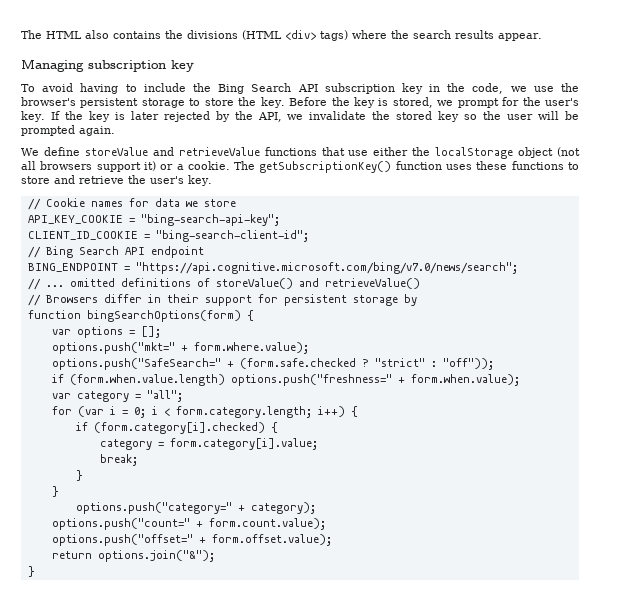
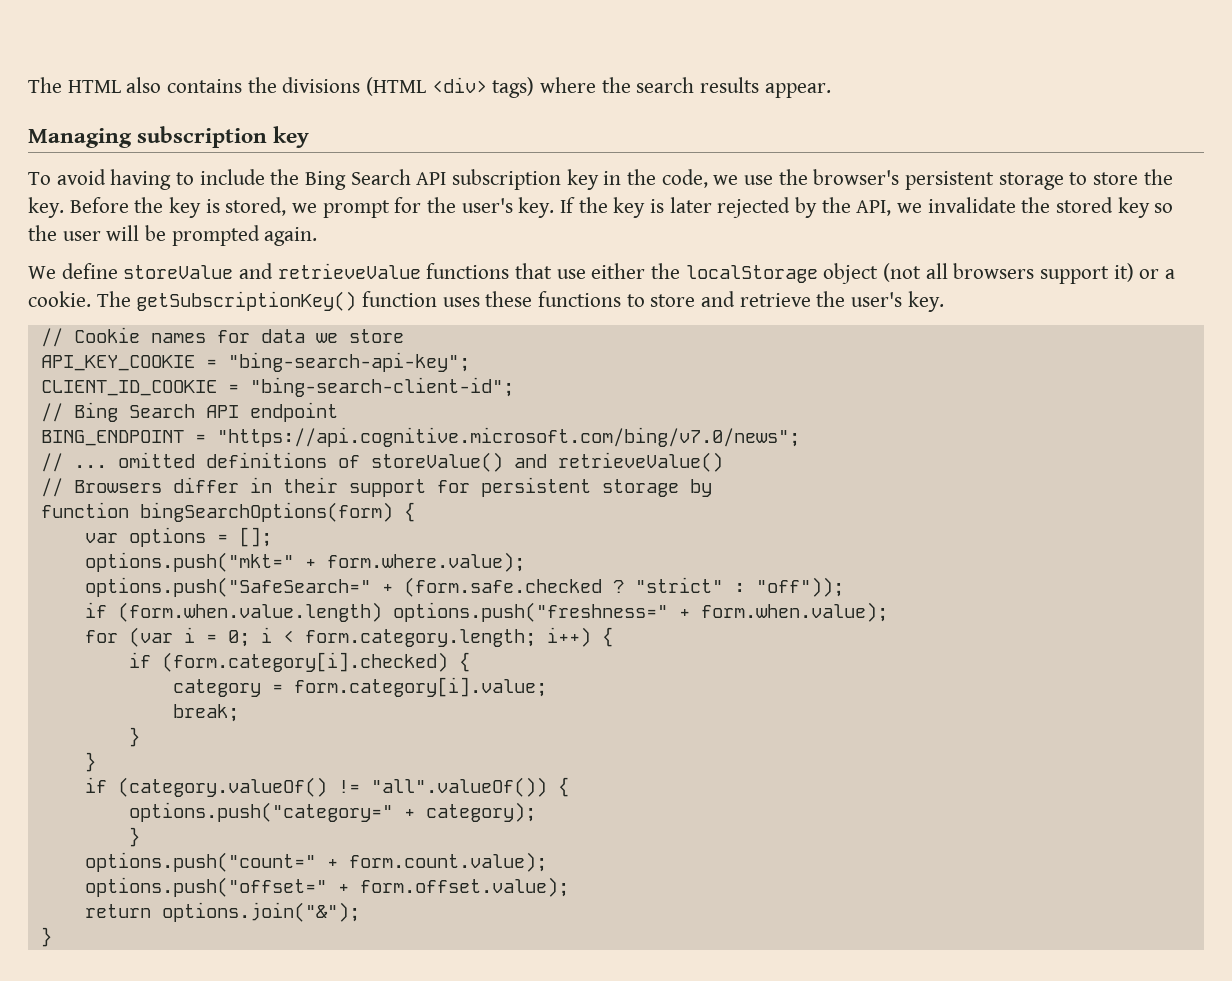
[135,262,518,274] "https://api.cognitive.microsoft.com/bing/v7.0/news/search"; -> [216,427,800,447] "https://api.cognitive.microsoft.com/bing/v7.0/news";
[51,390,183,402] // var category = "all"; -> (888, 612) none
(59, 491) none -> [84,777,569,797] // if (category.valueOf() != "all".valueOf()) {
(316, 508) none -> [128,827,140,847] // }

